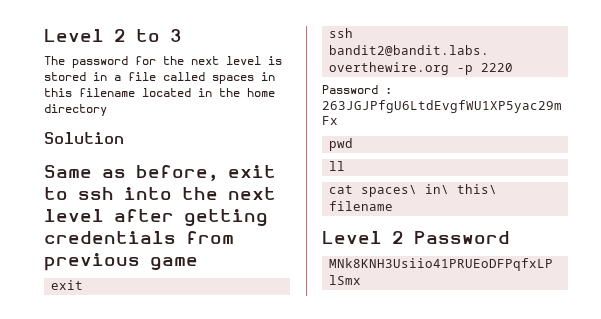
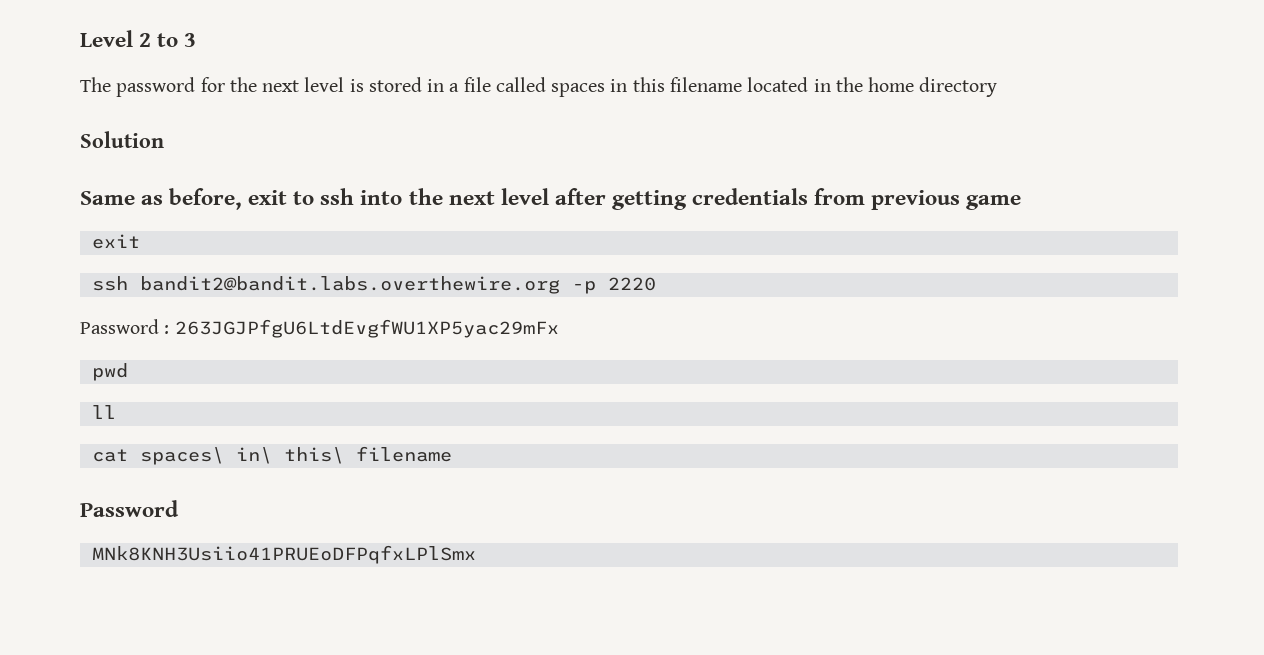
[322,231,404,244] Level 2 -> (452, 454) none

